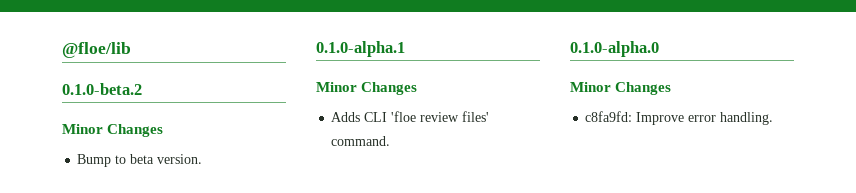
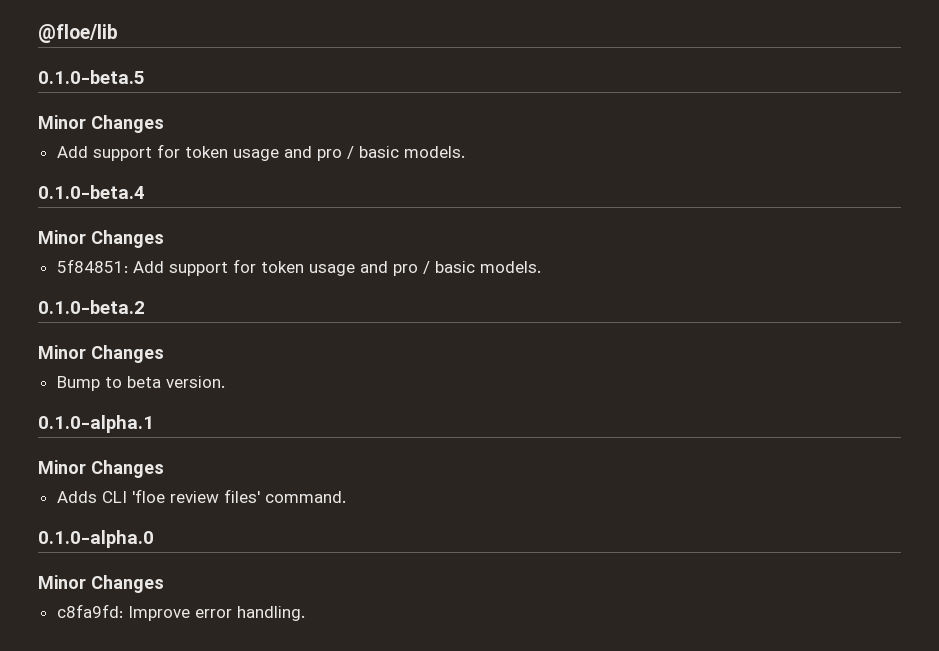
(131, 50) none -> [38,70,145,84] [38,115,164,133] [56,144,465,161] [38,185,145,199] [38,230,164,248] [56,259,541,276] // 0.1.0-beta.5 // Minor Changes // Add support for token usage and pro / basic models. // 0.1.0-beta.4 // Minor Changes // 5f84851: Add support for token usage and pro / basic models.

